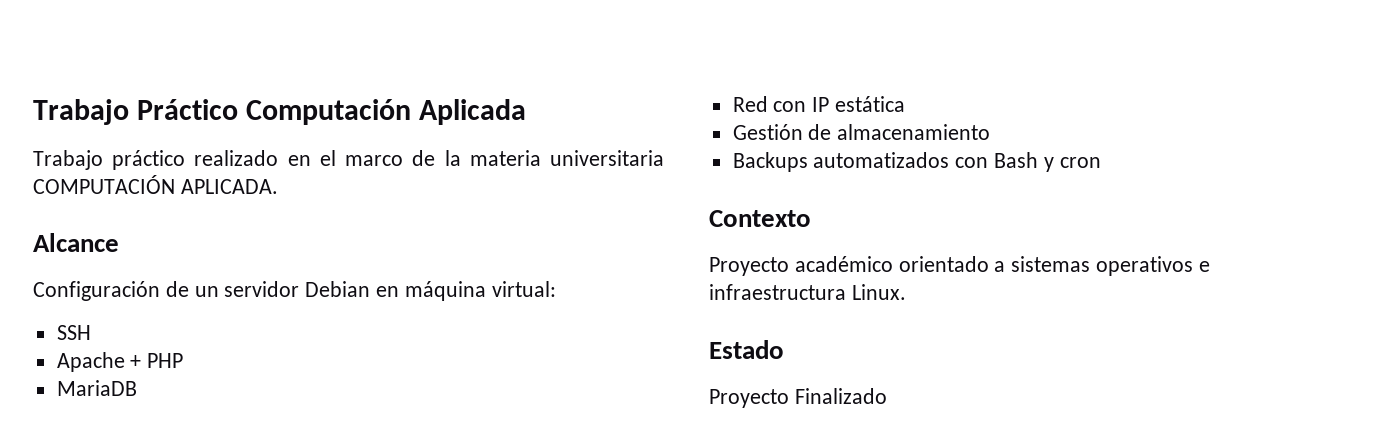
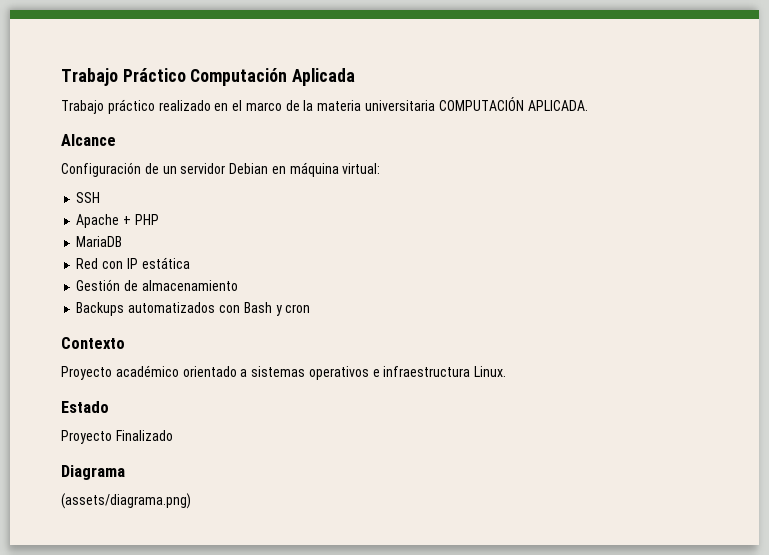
(887, 396) none -> [61,465,125,480] [61,493,191,509] // Diagrama // (assets/diagrama.png)

